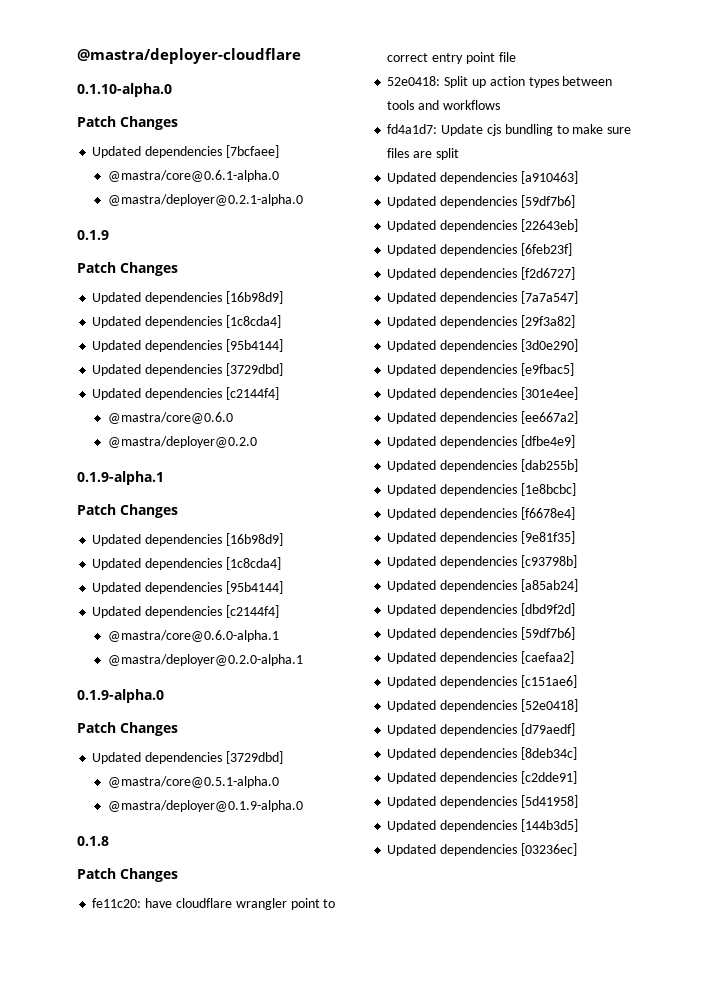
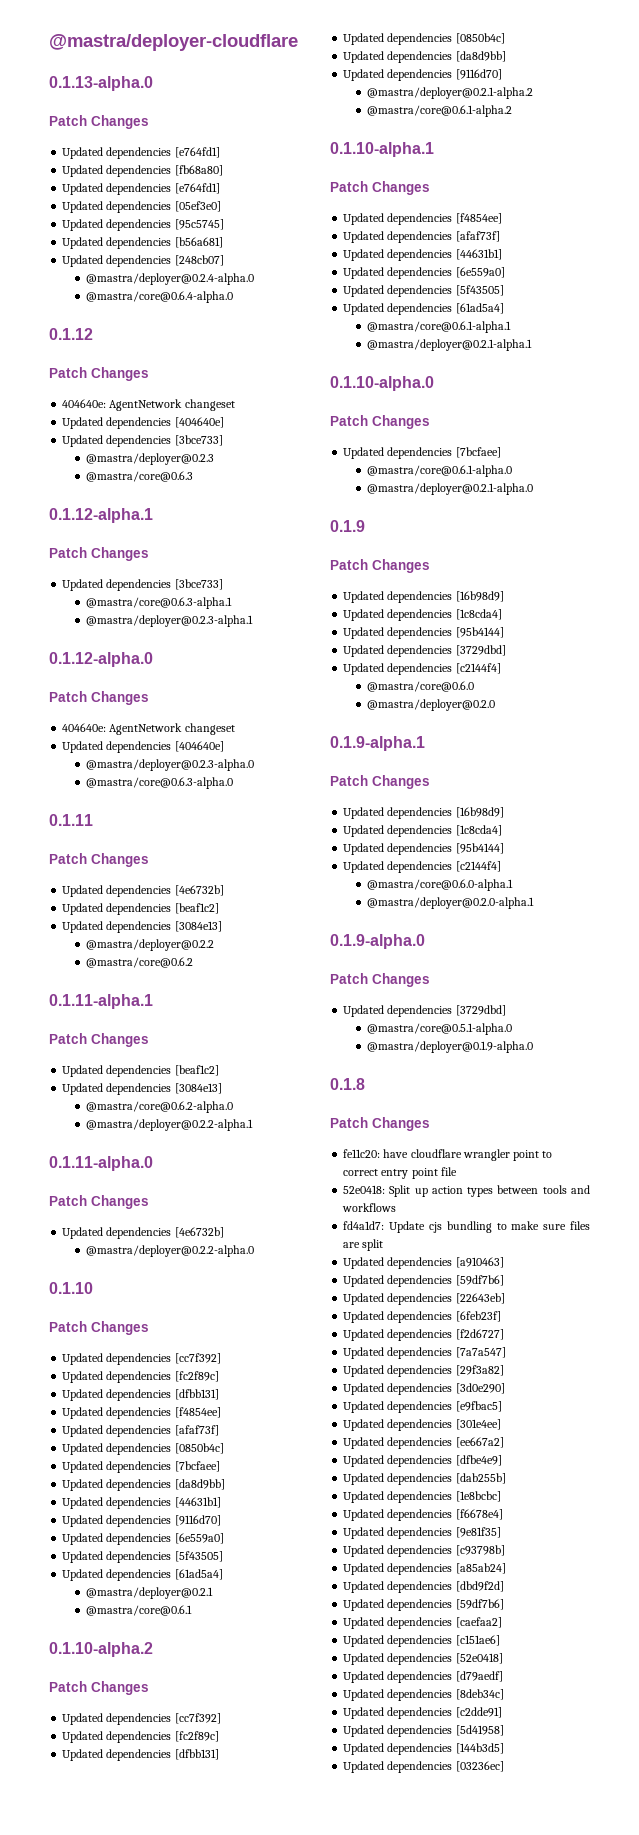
(301, 56) none -> [49,76,153,91] [49,115,149,129] [62,147,220,159] [62,165,223,177] [62,183,220,195] [62,201,221,213] [62,219,224,231] [62,237,223,249] [62,255,224,267] [85,273,254,285] [85,291,233,303] [49,328,93,340] [49,367,149,381] [62,399,235,411] [62,417,224,429] [62,435,223,447] [85,453,214,465] [85,471,193,482] [49,508,153,523] [49,547,149,561] [62,579,223,591] [85,597,232,609] [85,615,253,627] [49,652,153,667] [49,691,149,705] [62,723,235,735] [62,741,224,753] [85,759,254,771] [85,777,233,789] [49,814,93,826] [49,853,149,867] [62,885,224,897] [62,903,219,915] [62,921,222,933] [85,939,214,951] [85,957,193,968] [49,994,153,1009] [49,1033,149,1047] [62,1065,219,1077] [62,1083,222,1095] [85,1101,233,1113] [85,1119,253,1131] [49,1156,153,1171] [49,1195,149,1209] [62,1227,224,1239] [85,1245,254,1257] [49,1282,93,1294] [49,1321,149,1335] [62,1353,221,1365] [62,1371,219,1383] [62,1389,219,1401] [62,1407,221,1419] [62,1425,219,1437] [62,1443,224,1455] [62,1461,220,1473] [62,1479,225,1491] [62,1497,221,1509] [62,1515,221,1527] [62,1533,224,1545] [62,1551,223,1563] [62,1569,223,1581] [85,1587,213,1599] [85,1605,192,1616] [49,1642,153,1657] [49,1681,149,1695] [62,1713,221,1725] [62,1731,219,1743] [62,1749,219,1761] [343,33,505,45] [343,51,506,63] [343,69,502,81] [366,87,533,99] [366,105,512,117] [330,142,434,157] [330,181,430,195] [343,213,502,225] [343,231,500,243] [343,249,502,261] [343,267,505,279] [343,285,504,297] [343,303,504,315] [366,321,511,333] [366,339,532,351] // 0.1.13-alpha.0 // Patch Changes // Updated dependencies [e764fd1] // Updated dependencies [fb68a80] // Updated dependencies [e764fd1] // Updated dependencies [05ef3e0] // Updated dependencies [95c5745] // Updated dependencies [b56a681] // Updated dependencies [248cb07] // @mastra/deployer@0.2.4-alpha.0 // @mastra/core@0.6.4-alpha.0 // 0.1.12 // Patch Changes // 404640e: AgentNetwork changeset // Updated dependencies [404640e] // Updated dependencies [3bce733] // @mastra/deployer@0.2.3 // @mastra/core@0.6.3 // 0.1.12-alpha.1 // Patch Changes // Updated dependencies [3bce733] // @mastra/core@0.6.3-alpha.1 // @mastra/deployer@0.2.3-alpha.1 // 0.1.12-alpha.0 // Patch Changes // 404640e: AgentNetwork changeset // Updated dependencies [404640e] // @mastra/deployer@0.2.3-alpha.0 // @mastra/core@0.6.3-alpha.0 // 0.1.11 // Patch Changes // Updated dependencies [4e6732b] // Updated dependencies [beaf1c2] // Updated dependencies [3084e13] // @mastra/deployer@0.2.2 // @mastra/core@0.6.2 // 0.1.11-alpha.1 // Patch Changes // Updated dependencies [beaf1c2] // Updated dependencies [3084e13] // @mastra/core@0.6.2-alpha.0 // @mastra/deployer@0.2.2-alpha.1 // 0.1.11-alpha.0 // Patch Changes // Updated dependencies [4e6732b] // @mastra/deployer@0.2.2-alpha.0 // 0.1.10 // Patch Changes // Updated dependencies [cc7f392] // Updated dependencies [fc2f89c] // Updated dependencies [dfbb131] // Updated dependencies [f4854ee] // Updated dependencies [afaf73f] // Updated dependencies [0850b4c] // Updated dependencies [7bcfaee] // Updated dependencies [da8d9bb] // Updated dependencies [44631b1] // Updated dependencies [9116d70] // Updated dependencies [6e559a0] // Updated dependencies [5f43505] // Updated dependencies [61ad5a4] // @mastra/deployer@0.2.1 // @mastra/core@0.6.1 // 0.1.10-alpha.2 // Patch Changes // Updated dependencies [cc7f392] // Updated dependencies [fc2f89c] // Updated dependencies [dfbb131] // Updated dependencies [0850b4c] // Updated dependencies [da8d9bb] // Updated dependencies [9116d70] // @mastra/deployer@0.2.1-alpha.2 // @mastra/core@0.6.1-alpha.2 // 0.1.10-alpha.1 // Patch Changes // Updated dependencies [f4854ee] // Updated dependencies [afaf73f] // Updated dependencies [44631b1] // Updated dependencies [6e559a0] // Updated dependencies [5f43505] // Updated dependencies [61ad5a4] // @mastra/core@0.6.1-alpha.1 // @mastra/deployer@0.2.1-alpha.1

